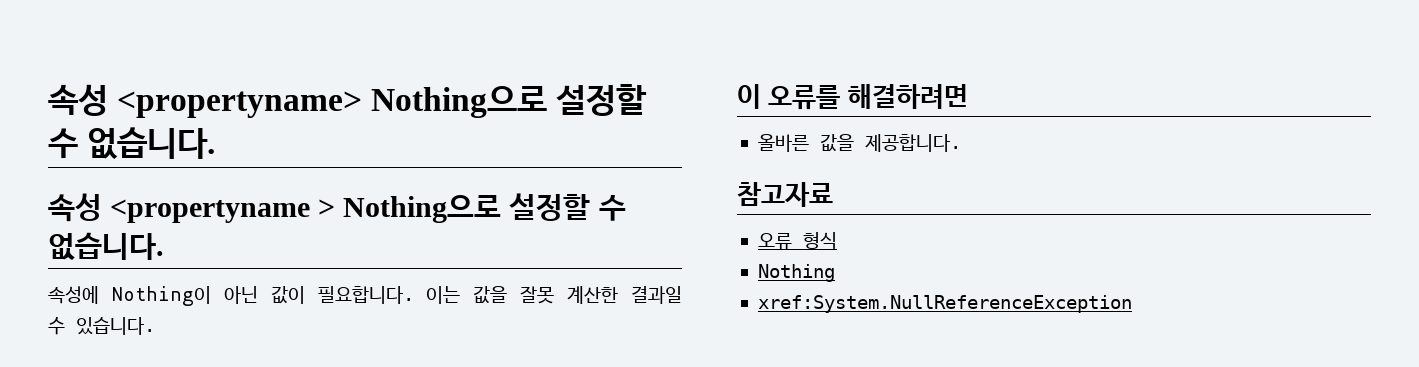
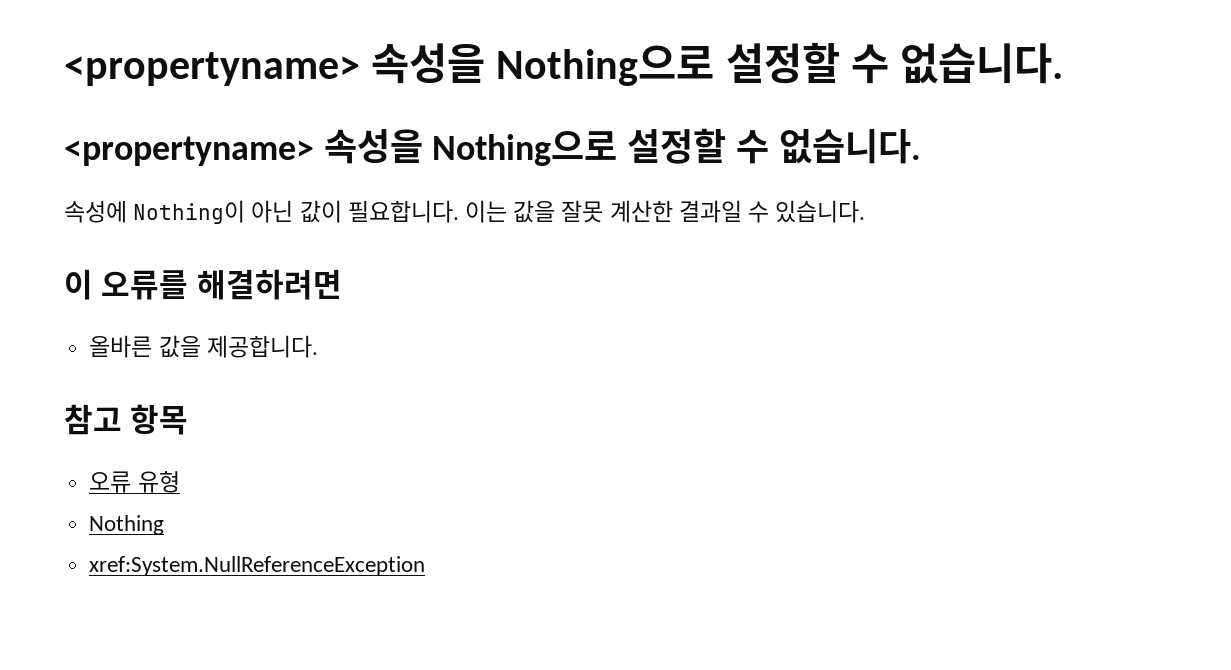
[48,84,648,118] [48,127,216,159] [48,193,336,223] 속성 <propertyname> Nothing으로 설정할 수 없습니다. // 속성 <propertyname > -> [64,42,1064,86] [64,129,423,166] <propertyname> 속성을 Nothing으로 설정할 수 없습니다. // <propertyname> 속성을
[737,182,833,207] 참고자료 -> [64,404,189,435] 참고 항목
[802,232,837,249] 형식 -> [137,470,180,493] 유형

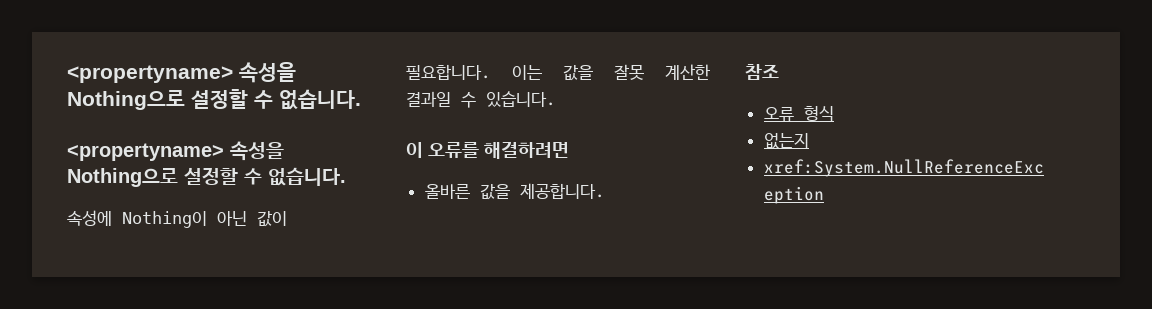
[64,404,189,435] 참고 항목 -> [745,64,779,80] 참조
[137,470,180,493] [89,515,165,535] 유형 // Nothing -> [803,106,834,122] [763,133,809,149] 형식 // 없는지

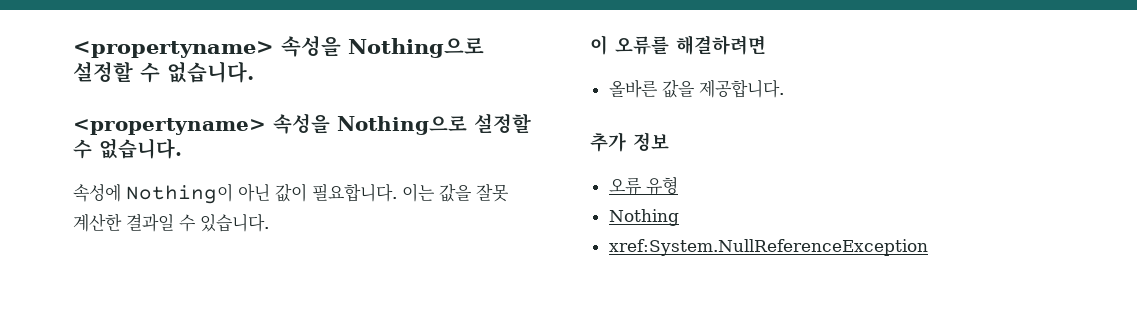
[745,64,779,80] 참조 -> [590,132,669,152] 추가 정보
[803,106,834,122] [763,133,809,149] 형식 // 없는지 -> [645,176,678,195] [608,209,679,226] 유형 // Nothing

